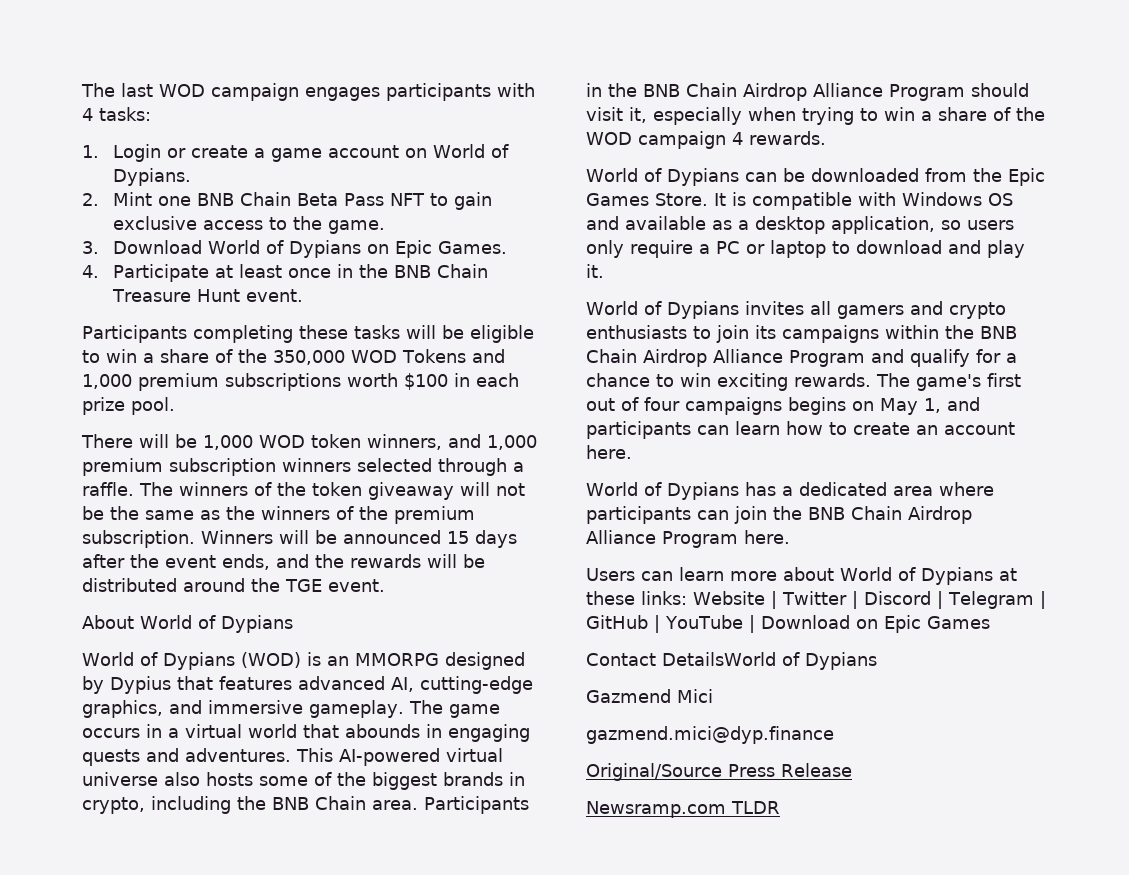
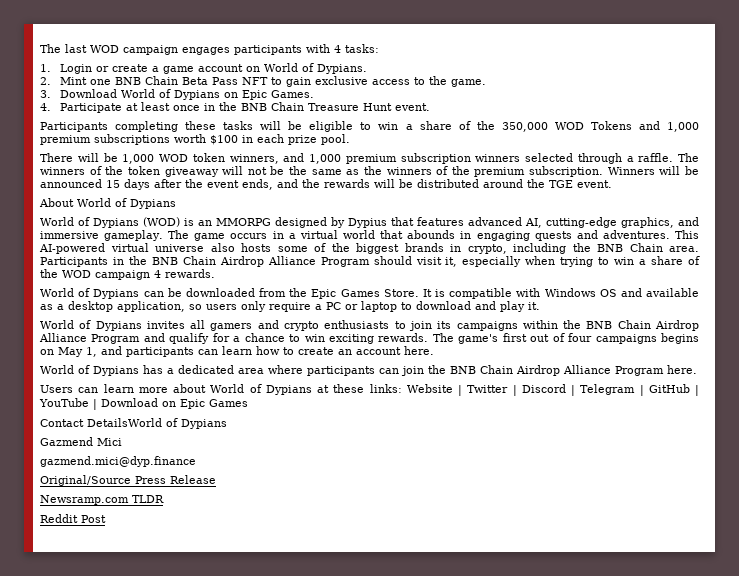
(780, 807) none -> [40,514,106,523] // Reddit Post

